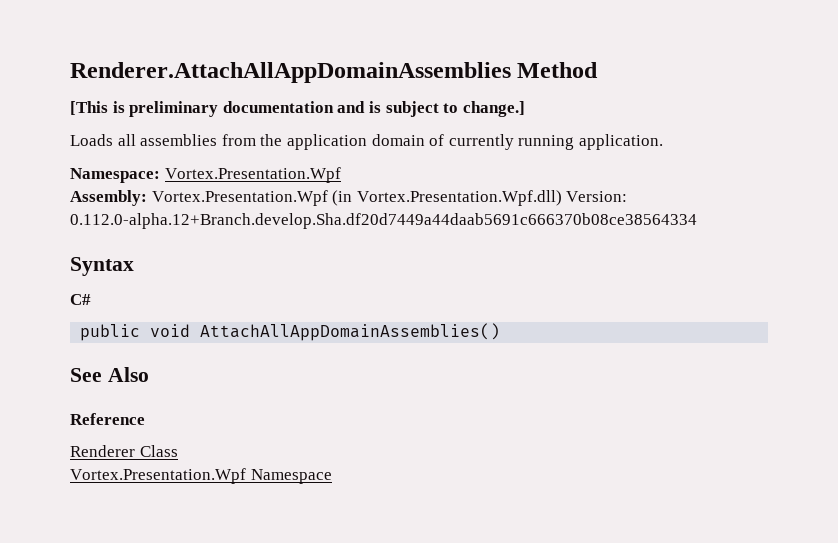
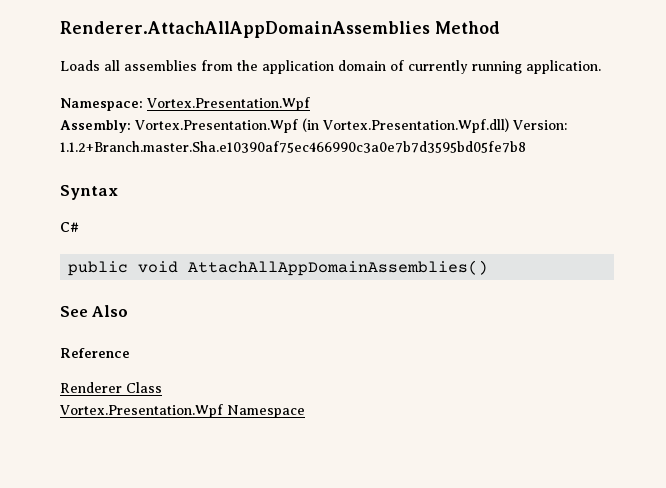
[70,101,525,117] // [This is preliminary documentation and is subject to change.] -> (500, 27) none
[70,213,697,229] 0.112.0-alpha.12+Branch.develop.Sha.df20d7449a44daab5691c666370b08ce38564334 -> [60,141,526,153] 1.1.2+Branch.master.Sha.e10390af75ec466990c3a0e7b7d3595bd05fe7b8

